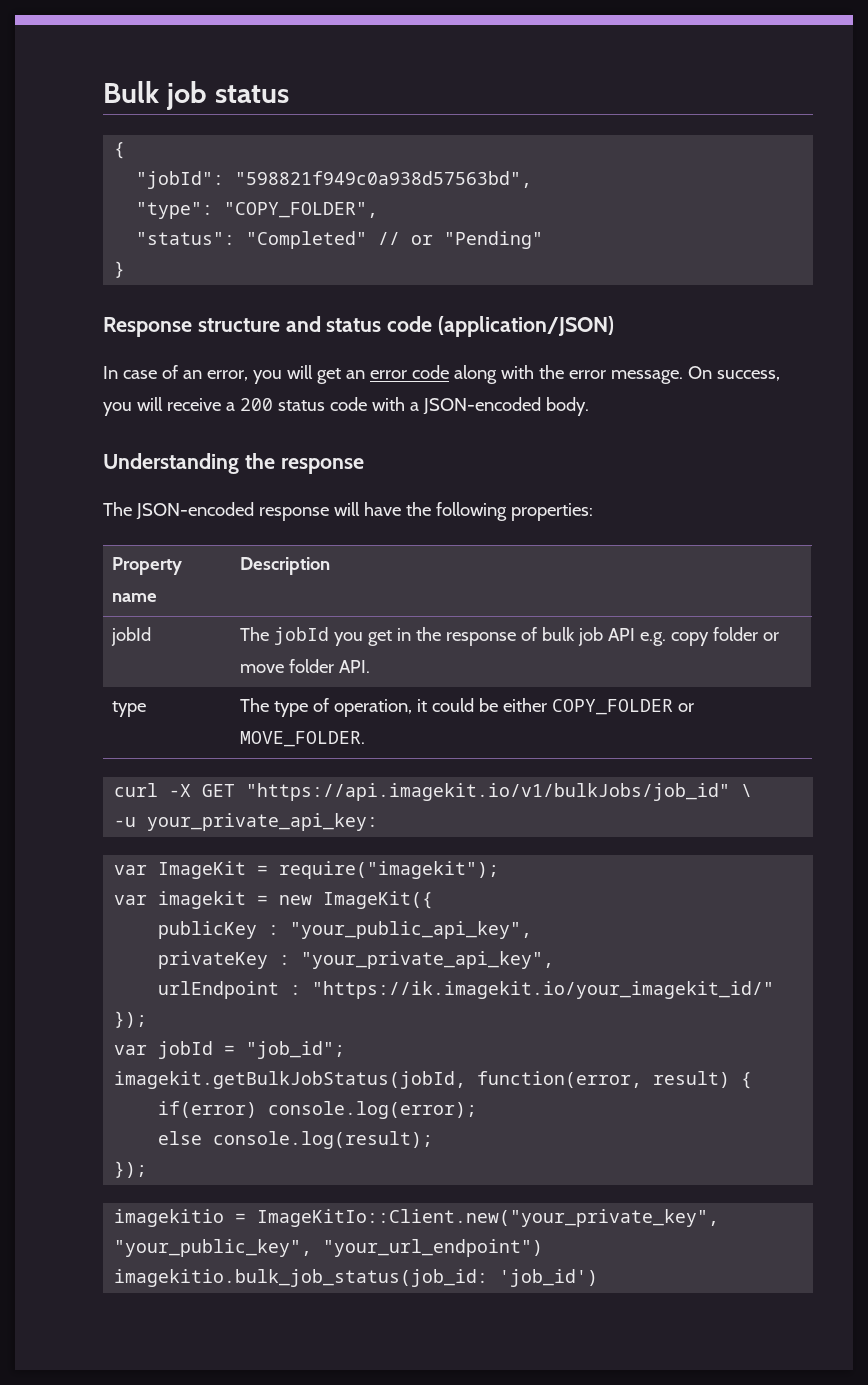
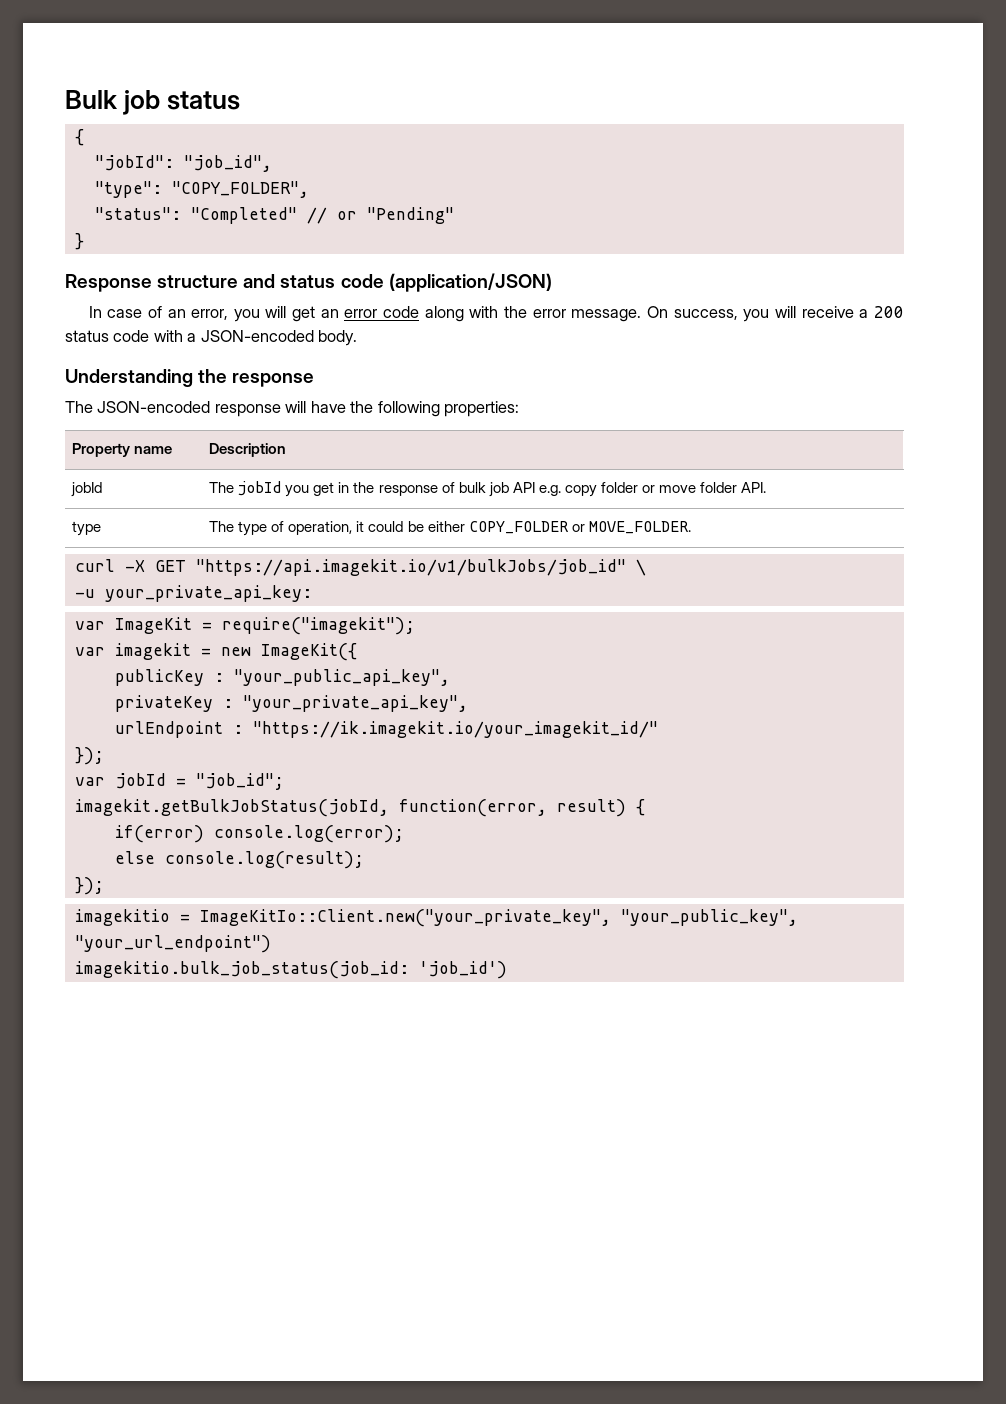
[235,171,533,188] "598821f949c0a938d57563bd", -> [183,155,272,172] "job_id",

